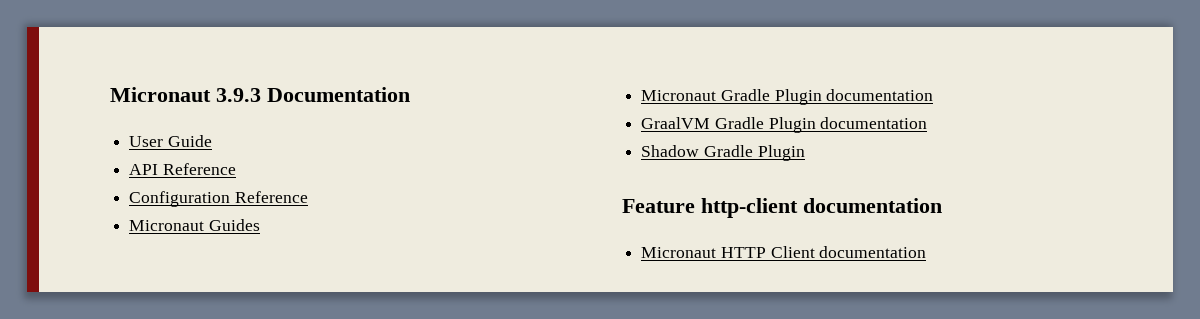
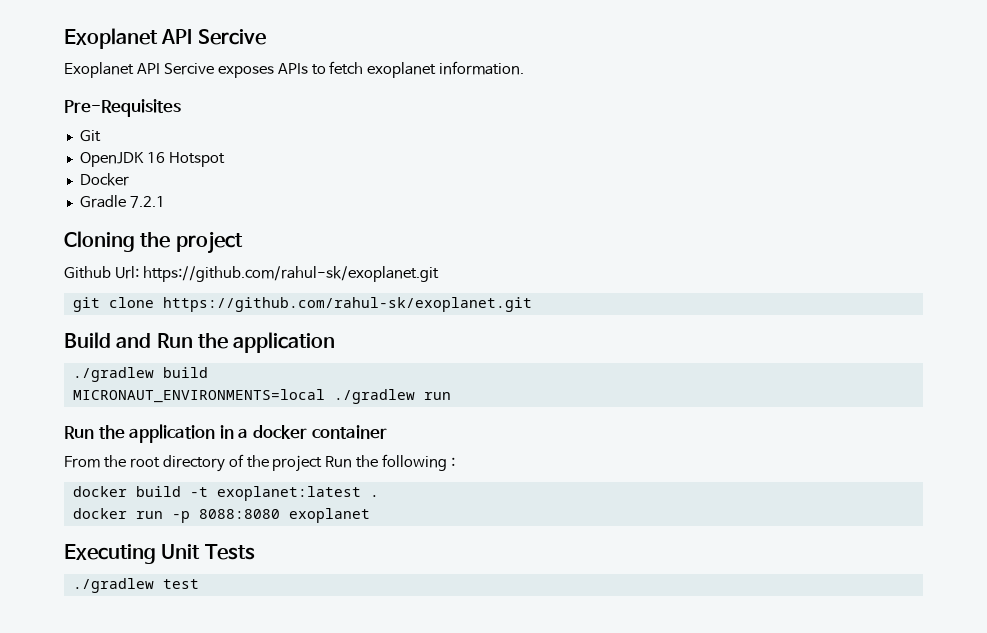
[110,87,410,102] [129,135,212,147] [129,163,236,175] [129,191,308,207] [129,219,260,231] [641,89,934,105] [641,117,928,133] [641,145,805,161] [622,198,942,218] [641,246,927,258] Micronaut 3.9.3 Documentation // User Guide // API Reference // Configuration Reference // Micronaut Guides // Micronaut Gradle Plugin documentation // GraalVM Gradle Plugin documentation // Shadow Gradle Plugin // Feature http-client documentation // Micronaut HTTP Client documentation -> [64,28,266,49] [64,61,525,78] [64,99,181,117] [79,130,101,142] [79,152,225,167] [79,173,129,186] [79,195,165,208] [64,231,243,254] [64,266,439,282] [72,297,532,312] [64,332,336,353] [72,367,208,382] [72,389,451,404] [64,424,387,443] [64,454,456,472] [72,486,379,501] [72,508,370,523] [64,544,255,564] [72,578,199,593] Exoplanet API Sercive // Exoplanet API Sercive exposes APIs to fetch exoplanet information. // Pre-Requisites // Git // OpenJDK 16 Hotspot // Docker // Gradle 7.2.1 // Cloning the project // Github Url: https://github.com/rahul-sk/exoplanet.git // git clone https://github.com/rahul-sk/exoplanet.git // Build and Run the application // ./gradlew build // MICRONAUT_ENVIRONMENTS=local ./gradlew run // Run the application in a docker container // From the root directory of the project Run the following : // docker build -t exoplanet:latest . // docker run -p 8088:8080 exoplanet // Executing Unit Tests // ./gradlew test

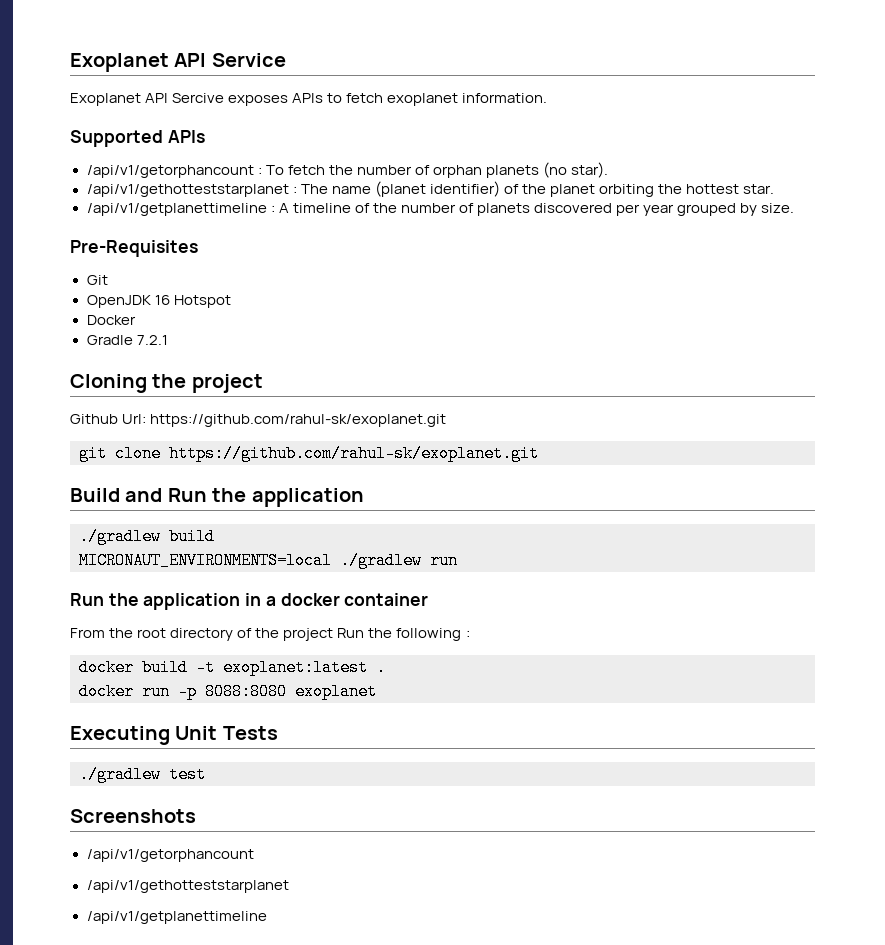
[64,28,266,49] Exoplanet API Sercive -> [70,53,286,72] Exoplanet API Service
(525, 68) none -> [70,130,205,147] [86,162,609,178] [86,181,775,197] [86,203,795,216] // Supported APIs // /api/v1/getorphancount : To fetch the number of orphan planets (no star). // /api/v1/gethotteststarplanet : The name (planet identifier) of the planet orbiting the hottest star. // /api/v1/getplanettimeline : A timeline of the number of planets discovered per year grouped by size.
(199, 584) none -> [70,809,196,823] [86,849,254,862] [86,880,289,893] [86,911,267,924] // Screenshots // /api/v1/getorphancount // /api/v1/gethotteststarplanet // /api/v1/getplanettimeline

